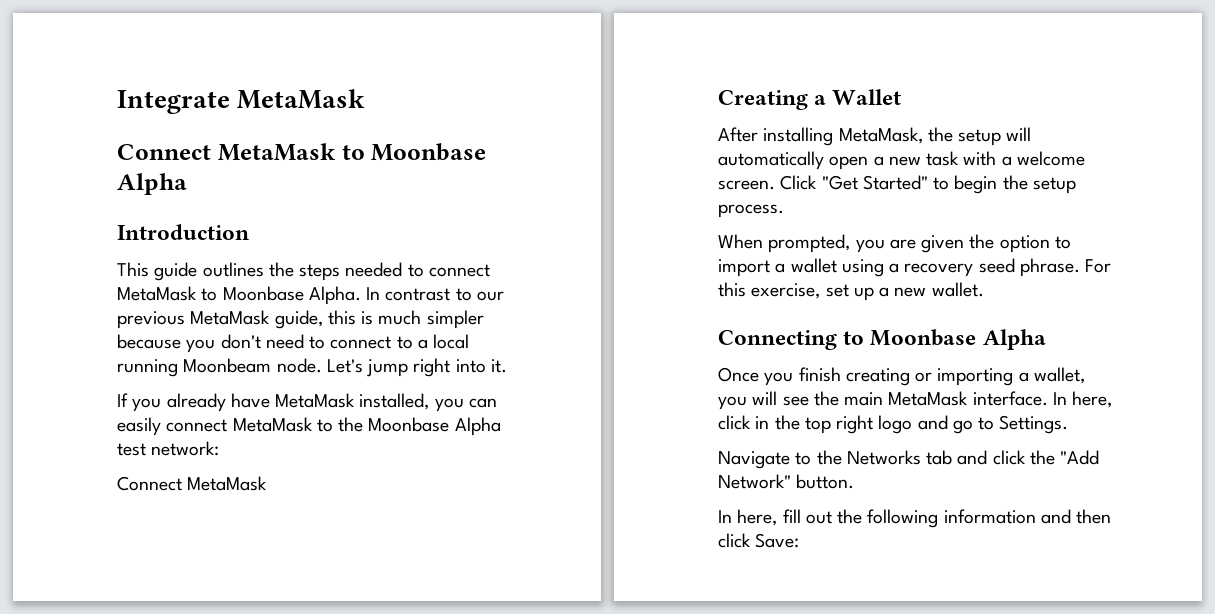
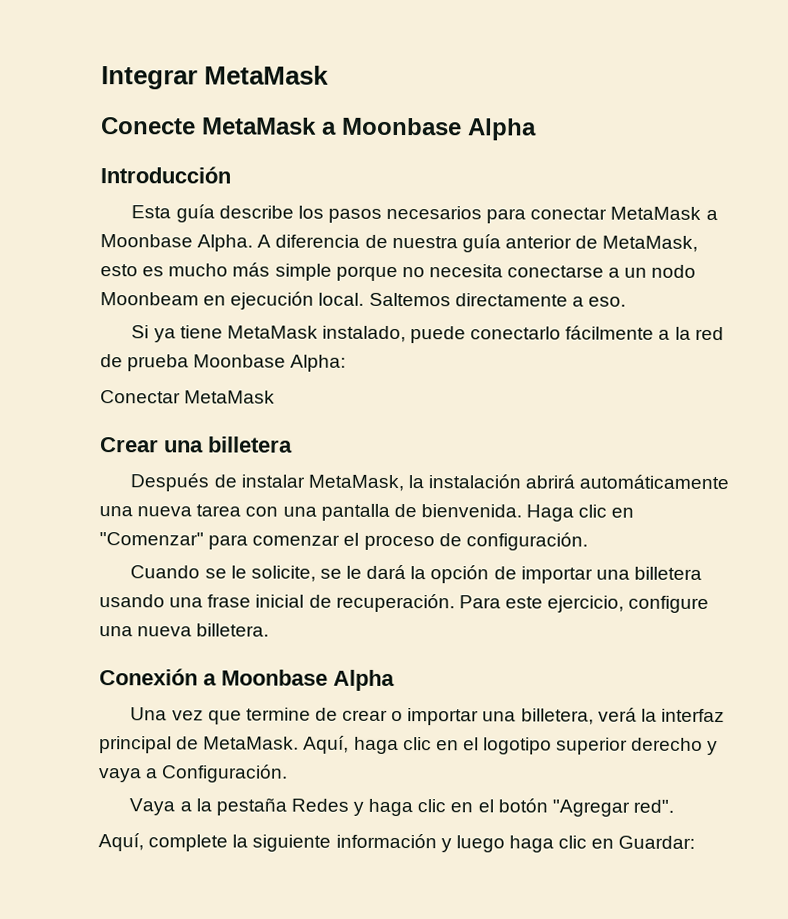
[117,89,366,114] [117,143,487,161] [117,173,187,195] [117,224,249,240] [117,262,490,281] [117,286,504,305] [117,310,484,329] [117,334,470,353] [117,358,507,377] [117,393,497,412] [117,417,501,436] [117,441,220,456] [117,476,268,491] [718,89,902,110] [718,127,1032,146] [718,151,1085,170] [718,175,1076,194] [718,204,784,218] [718,234,1071,253] [718,258,1112,277] [718,282,984,301] [718,329,1046,350] [718,367,1085,386] [718,391,1113,410] [718,415,1069,434] [718,450,1100,469] [718,474,855,489] [718,509,1112,528] [718,533,800,548] Integrate MetaMask // Connect MetaMask to Moonbase Alpha // Introduction // This guide outlines the steps needed to connect MetaMask to Moonbase Alpha. In contrast to our previous MetaMask guide, this is much simpler because you don't need to connect to a local running Moonbeam node. Let's jump right into it. // If you already have MetaMask installed, you can easily connect MetaMask to the Moonbase Alpha test network: // Connect MetaMask // Creating a Wallet // After installing MetaMask, the setup will automatically open a new task with a welcome screen. Click "Get Started" to begin the setup process. // When prompted, you are given the option to import a wallet using a recovery seed phrase. For this exercise, set up a new wallet. // Connecting to Moonbase Alpha // Once you finish creating or importing a wallet, you will see the main MetaMask interface. In here, click in the top right logo and go to Settings. // Navigate to the Networks tab and click the "Add Network" button. // In here, fill out the following information and then click Save: -> [101,65,330,90] [101,117,537,141] [100,166,231,184] [131,204,718,224] [100,234,699,253] [100,262,697,282] [100,291,626,310] [131,325,724,344] [100,354,347,372] [100,390,276,404] [100,436,293,453] [130,473,730,492] [99,503,635,522] [99,532,588,551] [130,564,702,584] [99,593,710,613] [99,623,270,637] [99,668,395,692] [130,707,725,726] [99,735,719,756] [98,764,289,783] [129,797,674,817] [98,833,696,853] Integrar MetaMask // Conecte MetaMask a Moonbase Alpha // Introducción // Esta guía describe los pasos necesarios para conectar MetaMask a Moonbase Alpha. A diferencia de nuestra guía anterior de MetaMask, esto es mucho más simple porque no necesita conectarse a un nodo Moonbeam en ejecución local. Saltemos directamente a eso. // Si ya tiene MetaMask instalado, puede conectarlo fácilmente a la red de prueba Moonbase Alpha: // Conectar MetaMask // Crear una billetera // Después de instalar MetaMask, la instalación abrirá automáticamente una nueva tarea con una pantalla de bienvenida. Haga clic en "Comenzar" para comenzar el proceso de configuración. // Cuando se le solicite, se le dará la opción de importar una billetera usando una frase inicial de recuperación. Para este ejercicio, configure una nueva billetera. // Conexión a Moonbase Alpha // Una vez que termine de crear o importar una billetera, verá la interfaz principal de MetaMask. Aquí, haga clic en el logotipo superior derecho y vaya a Configuración. // Vaya a la pestaña Redes y haga clic en el botón "Agregar red". // Aquí, complete la siguiente información y luego haga clic en Guardar:

